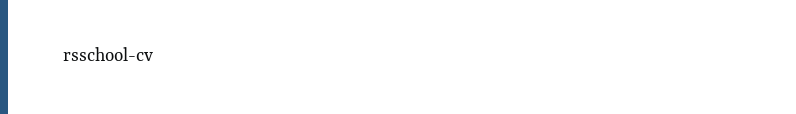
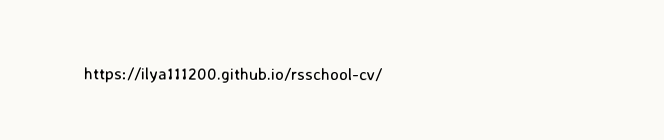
[63,47,153,61] rsschool-cv -> [83,67,383,84] https://ilya111200.github.io/rsschool-cv/

